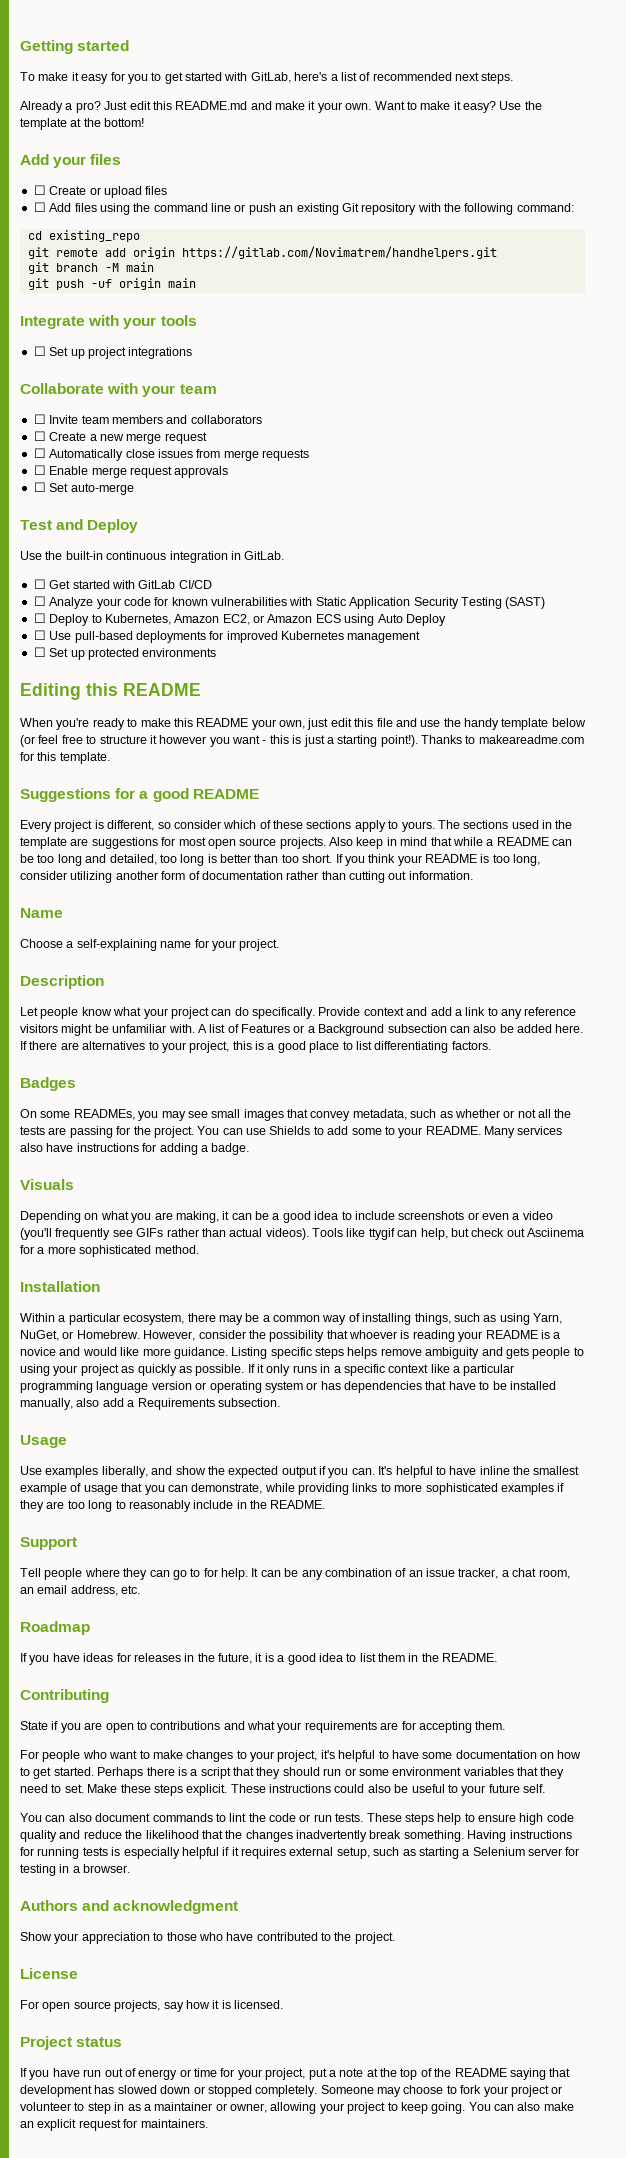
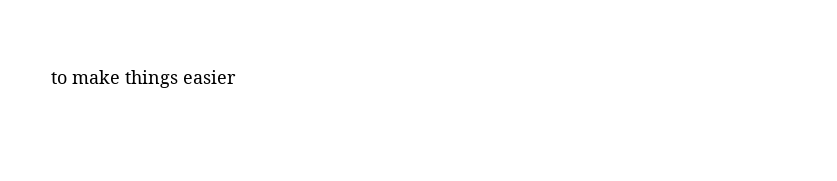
[20,40,130,54] [20,72,514,84] [20,101,542,113] [20,118,145,130] [20,154,122,168] [33,185,168,198] [33,202,574,215] [27,230,140,242] [27,246,497,259] [27,262,154,274] [27,278,196,290] [20,315,197,329] [33,346,193,359] [20,383,217,397] [33,414,262,424] [33,431,207,444] [33,448,309,461] [33,465,229,478] [33,482,134,495] [20,519,139,533] [20,551,285,563] [33,579,212,589] [33,596,546,609] [33,613,446,626] [33,630,421,643] [33,647,217,660] [20,683,201,700] [20,718,586,730] [20,735,584,747] [20,752,110,764] [20,788,259,802] [20,820,573,832] [20,837,572,849] [20,854,541,866] [20,871,473,883] [20,908,63,918] [20,939,280,951] [20,975,104,989] [20,1007,577,1019] [20,1024,584,1036] [20,1041,491,1053] [20,1077,76,1091] [20,1109,572,1121] [20,1126,563,1138] [20,1143,250,1155] [20,1179,74,1190] [20,1211,553,1223] [20,1228,584,1240] [20,1245,199,1257] [20,1281,100,1292] [20,1313,562,1325] [20,1330,561,1342] [20,1347,584,1359] [20,1364,515,1376] [20,1381,556,1393] [20,1398,280,1410] [20,1435,67,1448] [20,1466,580,1478] [20,1483,565,1495] [20,1500,326,1512] [20,1537,77,1550] [20,1568,570,1580] [20,1585,141,1596] [20,1621,90,1635] [20,1653,498,1665] [20,1689,109,1703] [20,1721,506,1733] [20,1750,582,1762] [20,1767,565,1779] [20,1784,545,1796] [20,1813,574,1825] [20,1830,572,1842] [20,1847,580,1859] [20,1864,131,1876] [20,1900,239,1914] [20,1932,395,1944] [20,1968,78,1979] [20,2000,283,2012] [20,2036,123,2050] [20,2068,571,2080] [20,2085,563,2097] [20,2102,574,2114] [20,2119,208,2131] Getting started // To make it easy for you to get started with GitLab, here's a list of recommended next steps. // Already a pro? Just edit this README.md and make it your own. Want to make it easy? Use the template at the bottom! // Add your files // ☐ Create or upload files // ☐ Add files using the command line or push an existing Git repository with the following command: // cd existing_repo // git remote add origin https://gitlab.com/Novimatrem/handhelpers.git // git branch -M main // git push -uf origin main // Integrate with your tools // ☐ Set up project integrations // Collaborate with your team // ☐ Invite team members and collaborators // ☐ Create a new merge request // ☐ Automatically close issues from merge requests // ☐ Enable merge request approvals // ☐ Set auto-merge // Test and Deploy // Use the built-in continuous integration in GitLab. // ☐ Get started with GitLab CI/CD // ☐ Analyze your code for known vulnerabilities with Static Application Security Testing (SAST) // ☐ Deploy to Kubernetes, Amazon EC2, or Amazon ECS using Auto Deploy // ☐ Use pull-based deployments for improved Kubernetes management // ☐ Set up protected environments // Editing this README // When you're ready to make this README your own, just edit this file and use the handy template below (or feel free to structure it however you want - this is just a starting point!). Thanks to makeareadme.com for this template. // Suggestions for a good README // Every project is different, so consider which of these sections apply to yours. The sections used in the template are suggestions for most open source projects. Also keep in mind that while a README can be too long and detailed, too long is better than too short. If you think your README is too long, consider utilizing another form of documentation rather than cutting out information. // Name // Choose a self-explaining name for your project. // Description // Let people know what your project can do specifically. Provide context and add a link to any reference visitors might be unfamiliar with. A list of Features or a Background subsection can also be added here. If there are alternatives to your project, this is a good place to list differentiating factors. // Badges // On some READMEs, you may see small images that convey metadata, such as whether or not all the tests are passing for the project. You can use Shields to add some to your README. Many services also have instructions for adding a badge. // Visuals // Depending on what you are making, it can be a good idea to include screenshots or even a video (you'll frequently see GIFs rather than actual videos). Tools like ttygif can help, but check out Asciinema for a more sophisticated method. // Installation // Within a particular ecosystem, there may be a common way of installing things, such as using Yarn, NuGet, or Homebrew. However, consider the possibility that whoever is reading your README is a novice and would like more guidance. Listing specific steps helps remove ambiguity and gets people to using your project as quickly as possible. If it only runs in a specific context like a particular programming language version or operating system or has dependencies that have to be installed manually, also add a Requirements subsection. // Usage // Use examples liberally, and show the expected output if you can. It's helpful to have inline the smallest example of usage that you can demonstrate, while providing links to more sophisticated examples if they are too long to reasonably include in the README. // Support // Tell people where they can go to for help. It can be any combination of an issue tracker, a chat room, an email address, etc. // Roadmap // If you have ideas for releases in the future, it is a good idea to list them in the README. // Contributing // State if you are open to contributions and what your requirements are for accepting them. // For people who want to make changes to your project, it's helpful to have some documentation on how to get started. Perhaps there is a script that they should run or some environment variables that they need to set. Make these steps explicit. These instructions could also be useful to your future self. // You can also document commands to lint the code or run tests. These steps help to ensure high code quality and reduce the likelihood that the changes inadvertently break something. Having instructions for running tests is especially helpful if it requires external setup, such as starting a Selenium server for testing in a browser. // Authors and acknowledgment // Show your appreciation to those who have contributed to the project. // License // For open source projects, say how it is licensed. // Project status // If you have run out of energy or time for your project, put a note at the top of the README saying that development has slowed down or stopped completely. Someone may choose to fork your project or volunteer to step in as a maintainer or owner, allowing your project to keep going. You can also make an explicit request for maintainers. -> [51,70,236,88] to make things easier

